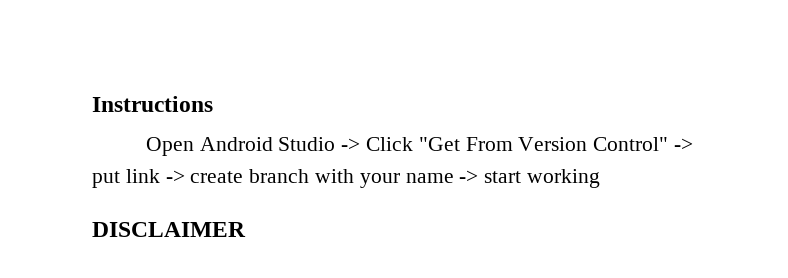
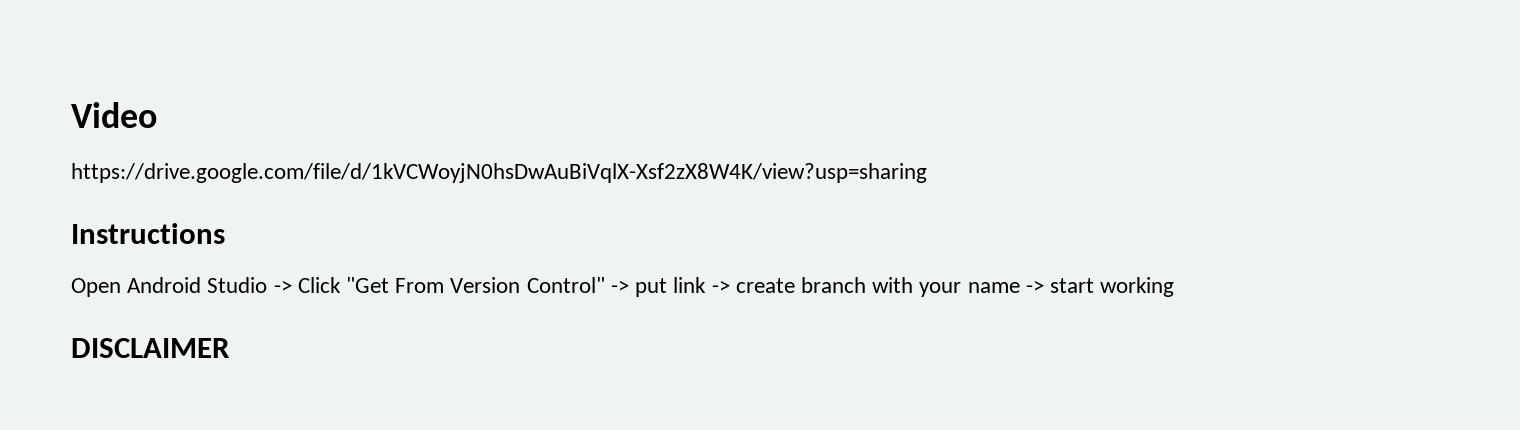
(92, 104) none -> [71,102,157,128] [71,163,927,183] Video // https://drive.google.com/file/d/1kVCWoyjN0hsDwAuBiVqlX-Xsf2zX8W4K/view?usp=sharing //

